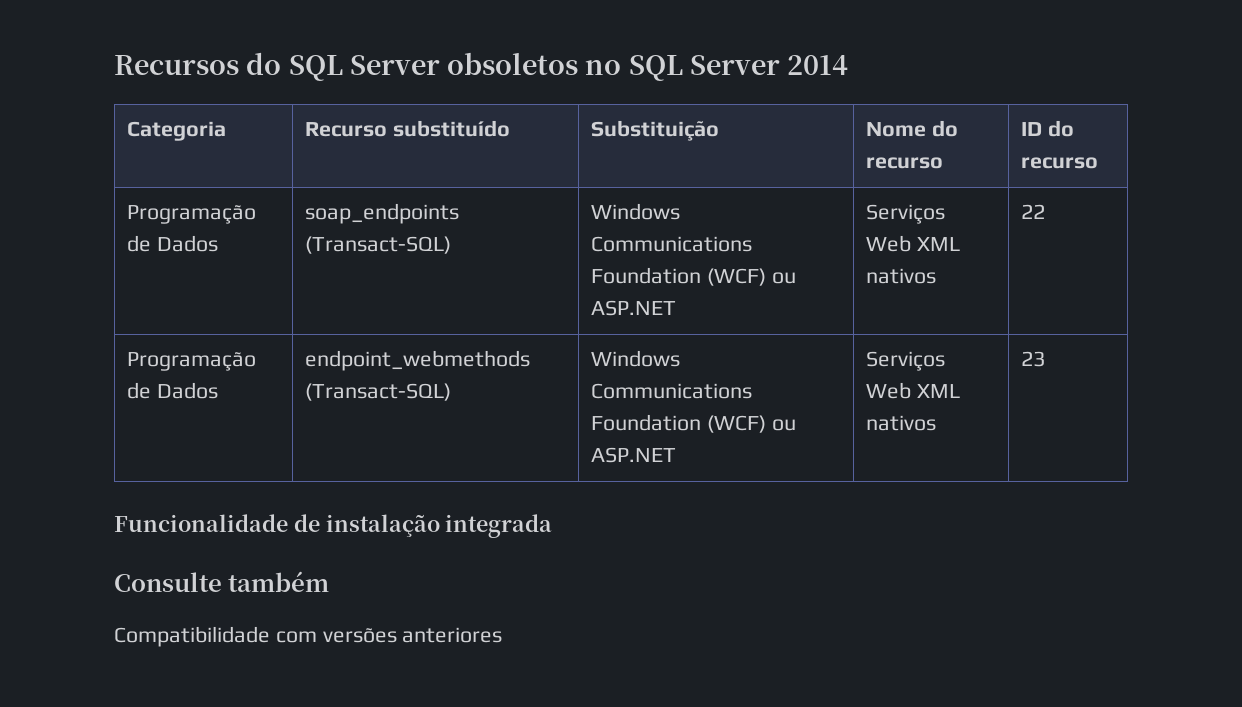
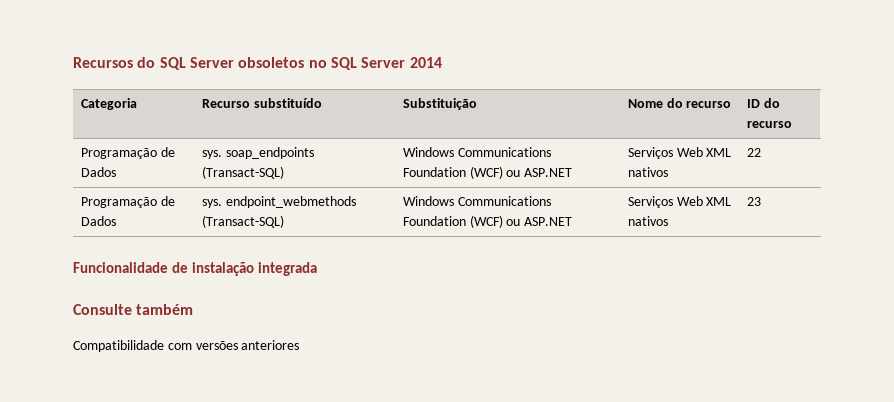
(219, 243) none -> [201,150,222,159] sys.
(219, 390) none -> [201,199,222,208] sys.

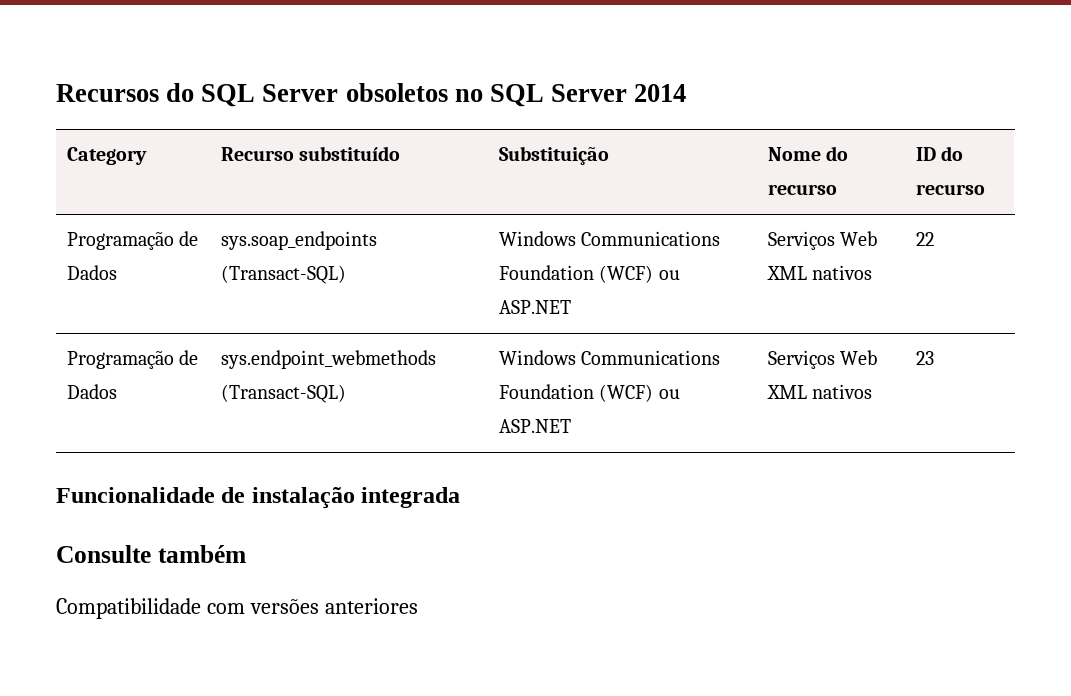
[80,98,137,110] Categoria -> [66,147,147,165] Category
[201,147,314,159] sys. soap_endpoints -> [220,231,377,250] sys.soap_endpoints
[201,196,356,208] sys. endpoint_webmethods -> [220,350,436,369] sys.endpoint_webmethods

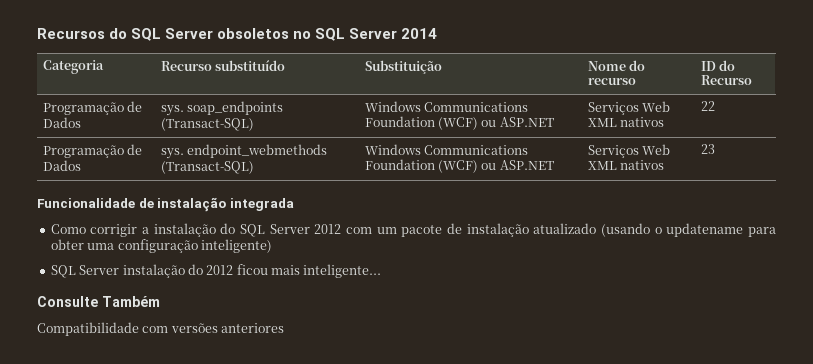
[66,147,147,165] Category -> [42,60,104,74] Categoria
[915,184,985,195] [66,231,199,250] [66,265,117,280] [220,231,377,250] recurso // Programação de Dados | sys.soap_endpoints -> [700,75,752,85] [42,101,143,115] [42,117,81,128] [160,101,284,116] Recurso // Programação de Dados | sys. soap_endpoints
[220,350,436,369] sys.endpoint_webmethods -> [160,144,328,159] sys. endpoint_webmethods
(461, 497) none -> [50,223,776,237] [50,239,272,253] [50,264,382,278] // Como corrigir a instalação do SQL Server 2012 com um pacote de instalação atualizado (usando o updatename para obter uma configuração inteligente) // SQL Server instalação do 2012 ficou mais inteligente...
[157,545,246,563] também -> [102,296,160,307] Também

